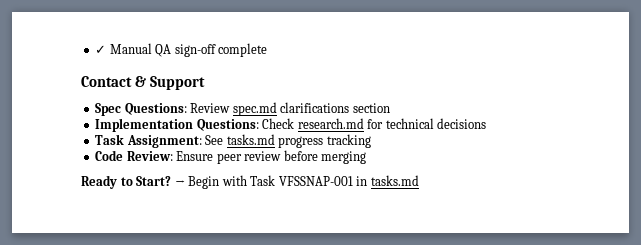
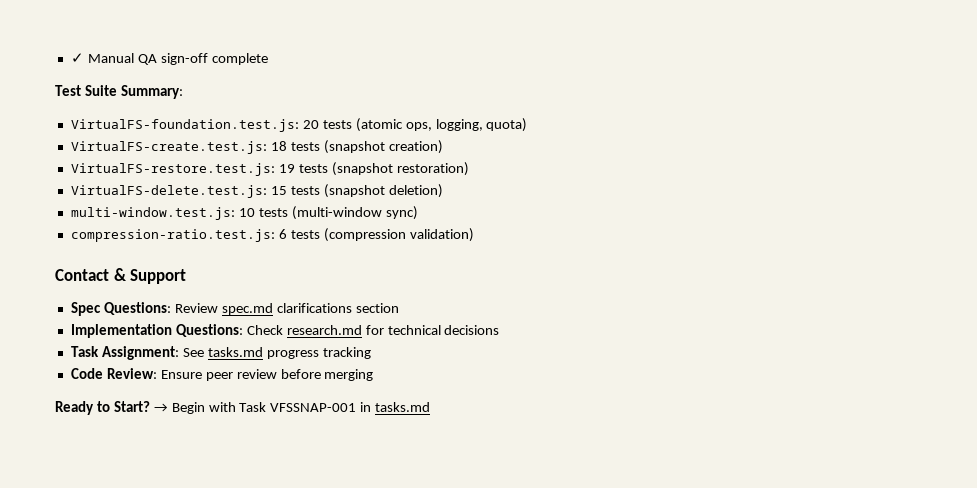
(268, 50) none -> [55,85,183,99] [70,118,528,132] [70,140,443,154] [70,162,469,176] [70,184,443,198] [70,206,418,220] [70,228,474,242] // Test Suite Summary: // VirtualFS-foundation.test.js: 20 tests (atomic ops, logging, quota) // VirtualFS-create.test.js: 18 tests (snapshot creation) // VirtualFS-restore.test.js: 19 tests (snapshot restoration) // VirtualFS-delete.test.js: 15 tests (snapshot deletion) // multi-window.test.js: 10 tests (multi-window sync) // compression-ratio.test.js: 6 tests (compression validation)

